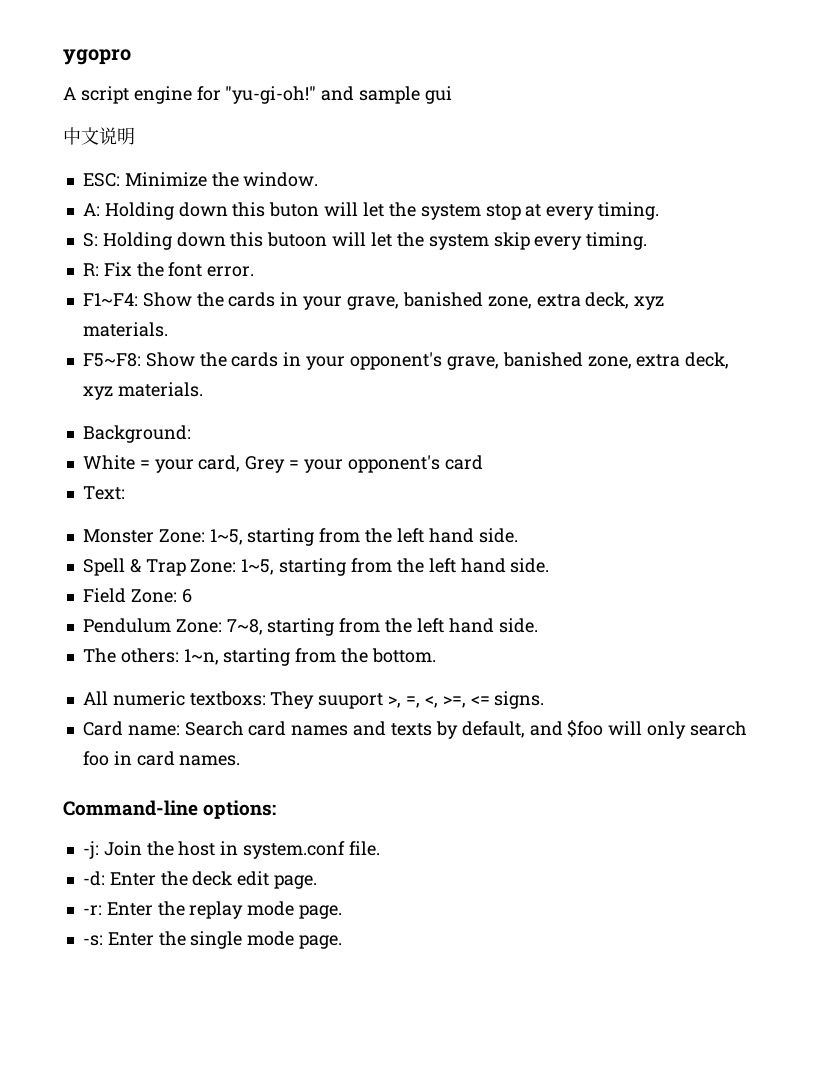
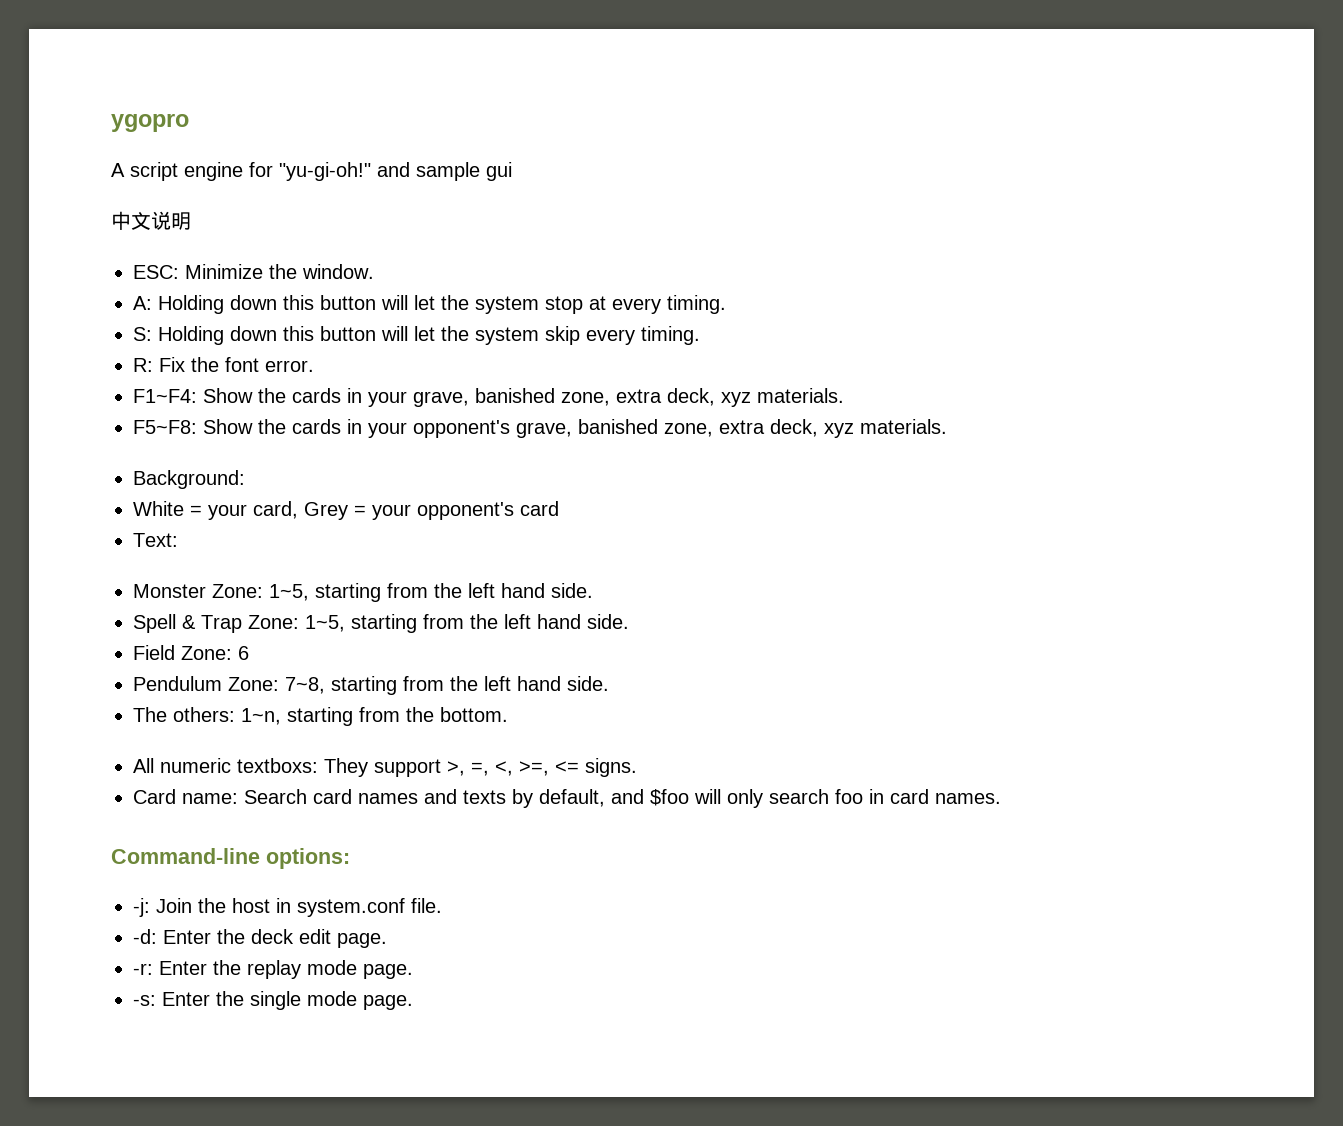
[269,202,320,217] buton -> [320,295,376,310] button
[267,232,328,247] butoon -> [320,326,376,341] button
[318,693,384,709] suuport -> [374,759,441,777] support

